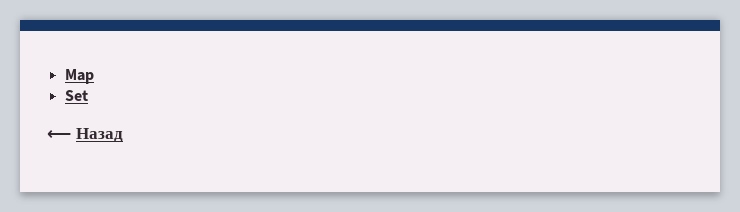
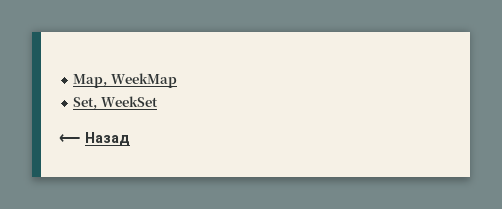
[64,69,94,84] [64,90,88,101] Map // Set -> [73,73,177,88] [73,96,158,110] Map, WeekMap // Set, WeekSet

